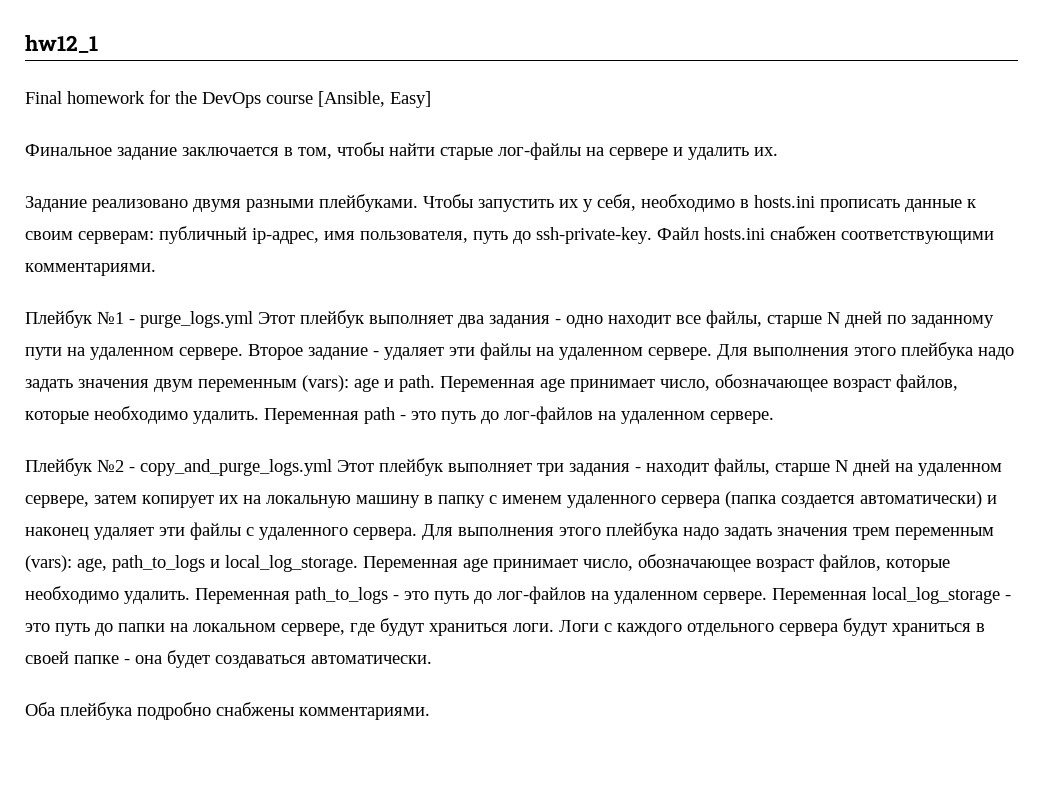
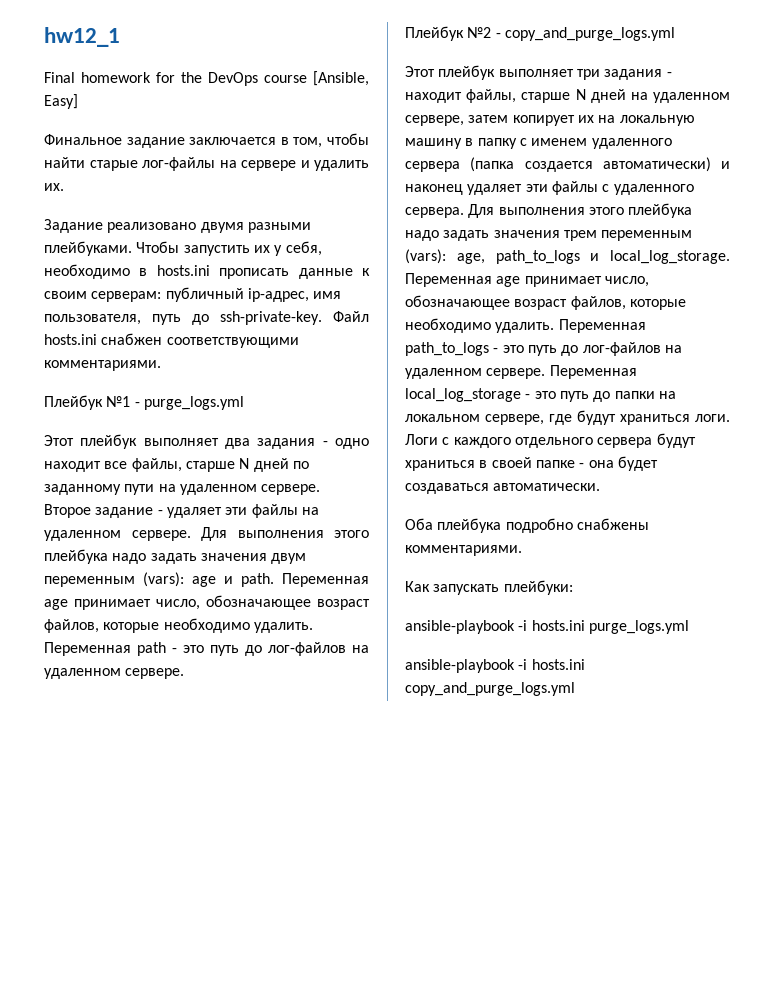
(253, 319) none -> (244, 403) //
(332, 467) none -> (675, 34) //
(430, 713) none -> [405,580,573,595] [405,620,689,634] [405,659,585,673] [405,682,575,696] // Как запускать плейбуки: // ansible-playbook -i hosts.ini purge_logs.yml // ansible-playbook -i hosts.ini copy_and_purge_logs.yml

